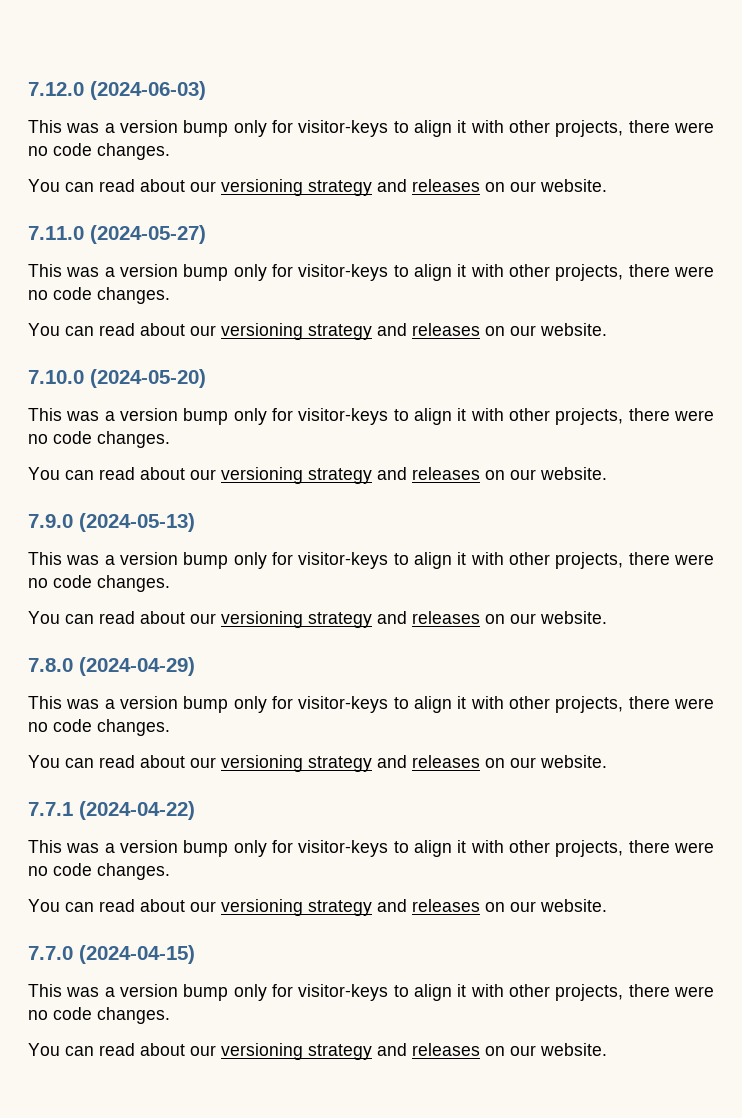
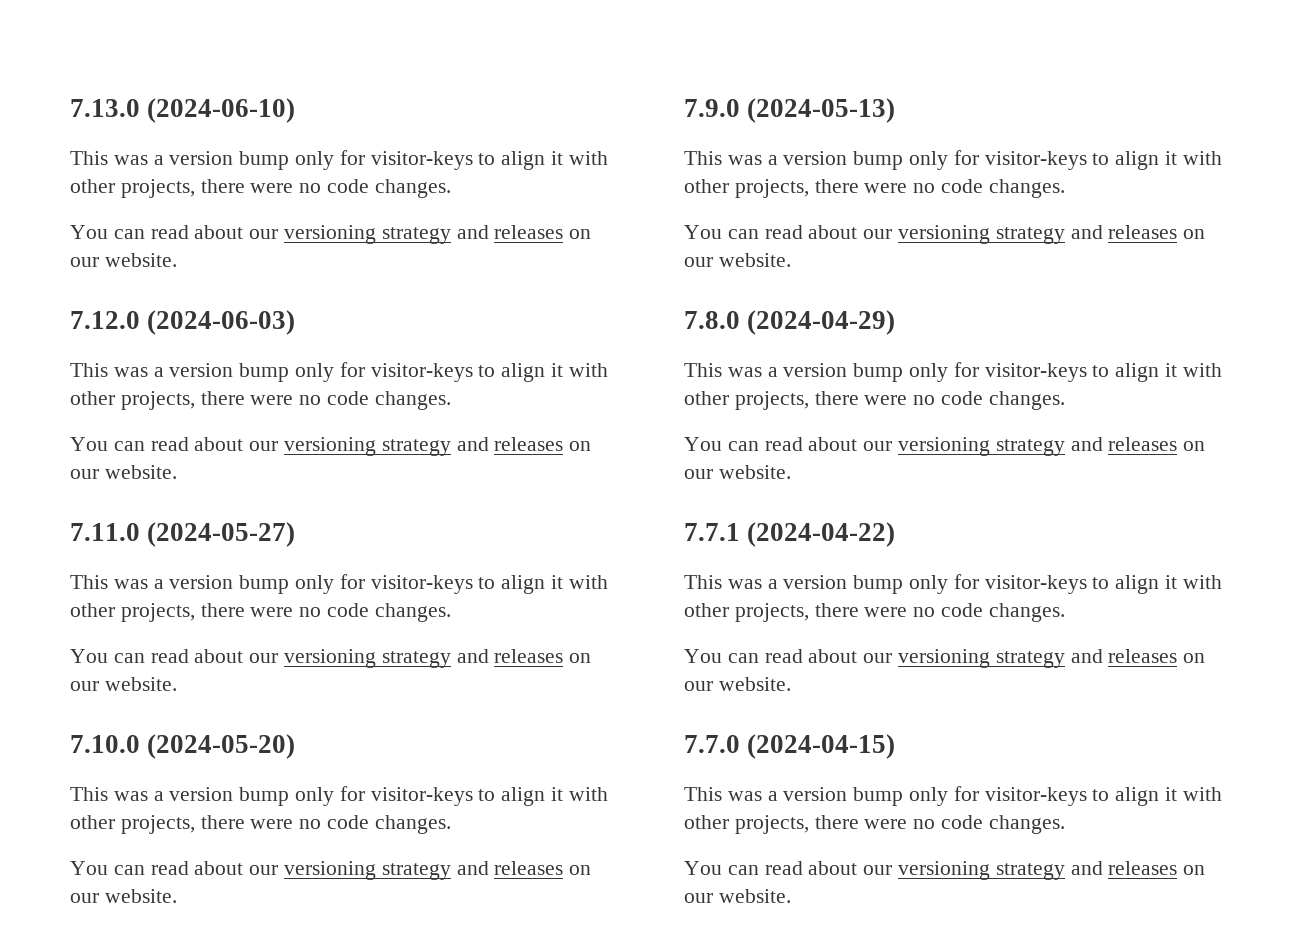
(28, 89) none -> [70,98,296,123] [70,150,608,170] [70,179,451,198] [70,225,592,244] [70,253,177,267] 7.13.0 (2024-06-10) // This was a version bump only for visitor-keys to align it with other projects, there were no code changes. // You can read about our versioning strategy and releases on our website. //

